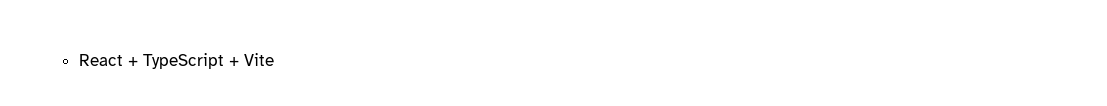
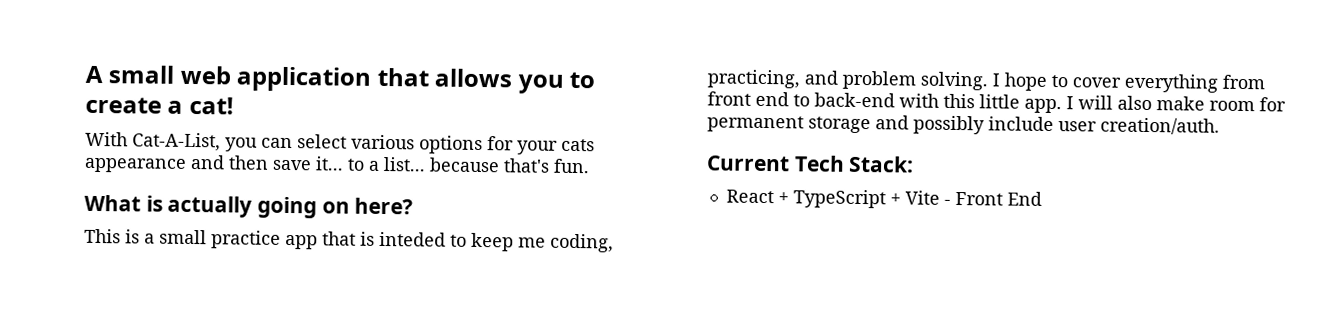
(78, 60) none -> [85,65,596,94] [85,96,234,115] [85,131,595,155] [84,154,590,174] [84,194,414,219] [84,228,614,253] [707,69,1265,93] [707,91,1286,114] [707,115,1220,135] [706,155,915,173] A small web application that allows you to create a cat! // With Cat-A-List, you can select various options for your cats appearance and then save it... to a list... because that's fun. // What is actually going on here? // This is a small practice app that is inteded to keep me coding, practicing, and problem solving. I hope to cover everything from front end to back-end with this little app. I will also make room for permanent storage and possibly include user creation/auth. // Current Tech Stack: //
(274, 59) none -> [943,191,1042,206] - Front End

